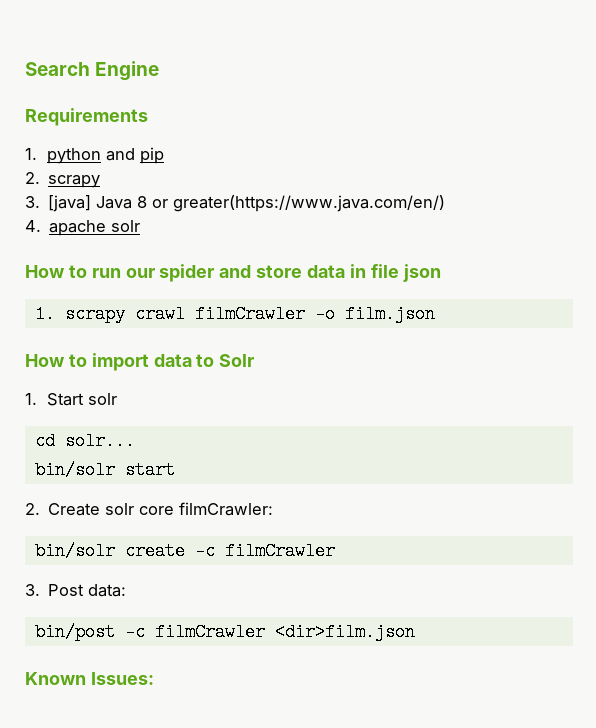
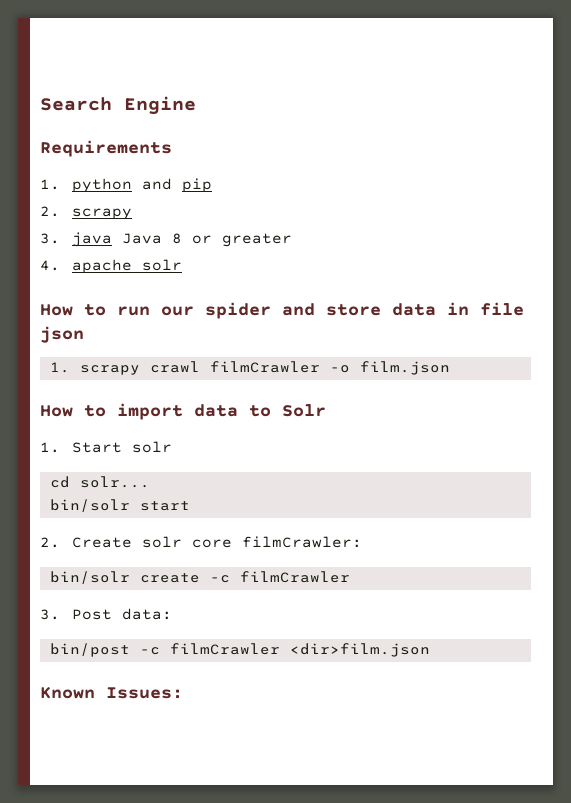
[48,195,92,212] [java] -> [71,232,112,247] java
[173,195,446,212] greater(https://www.java.com/en/) -> [221,233,292,247] greater

